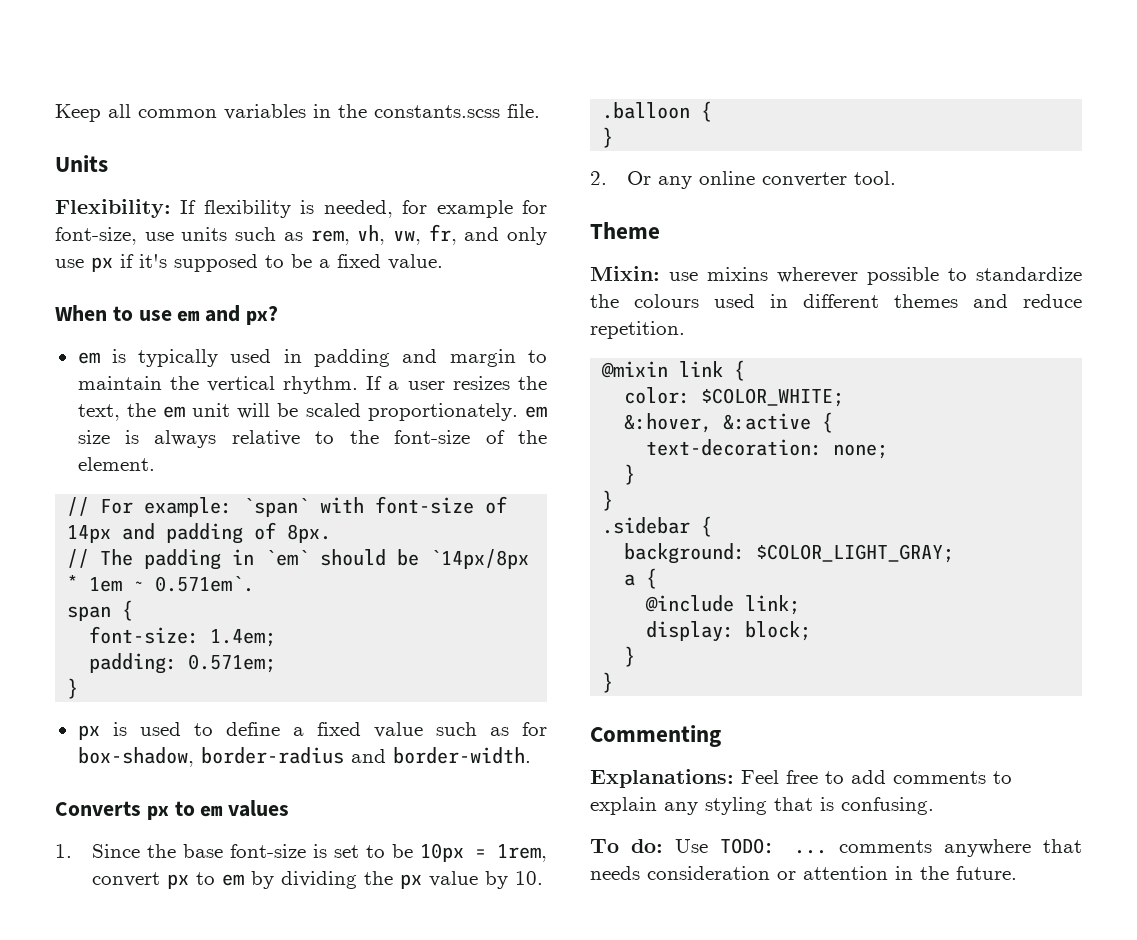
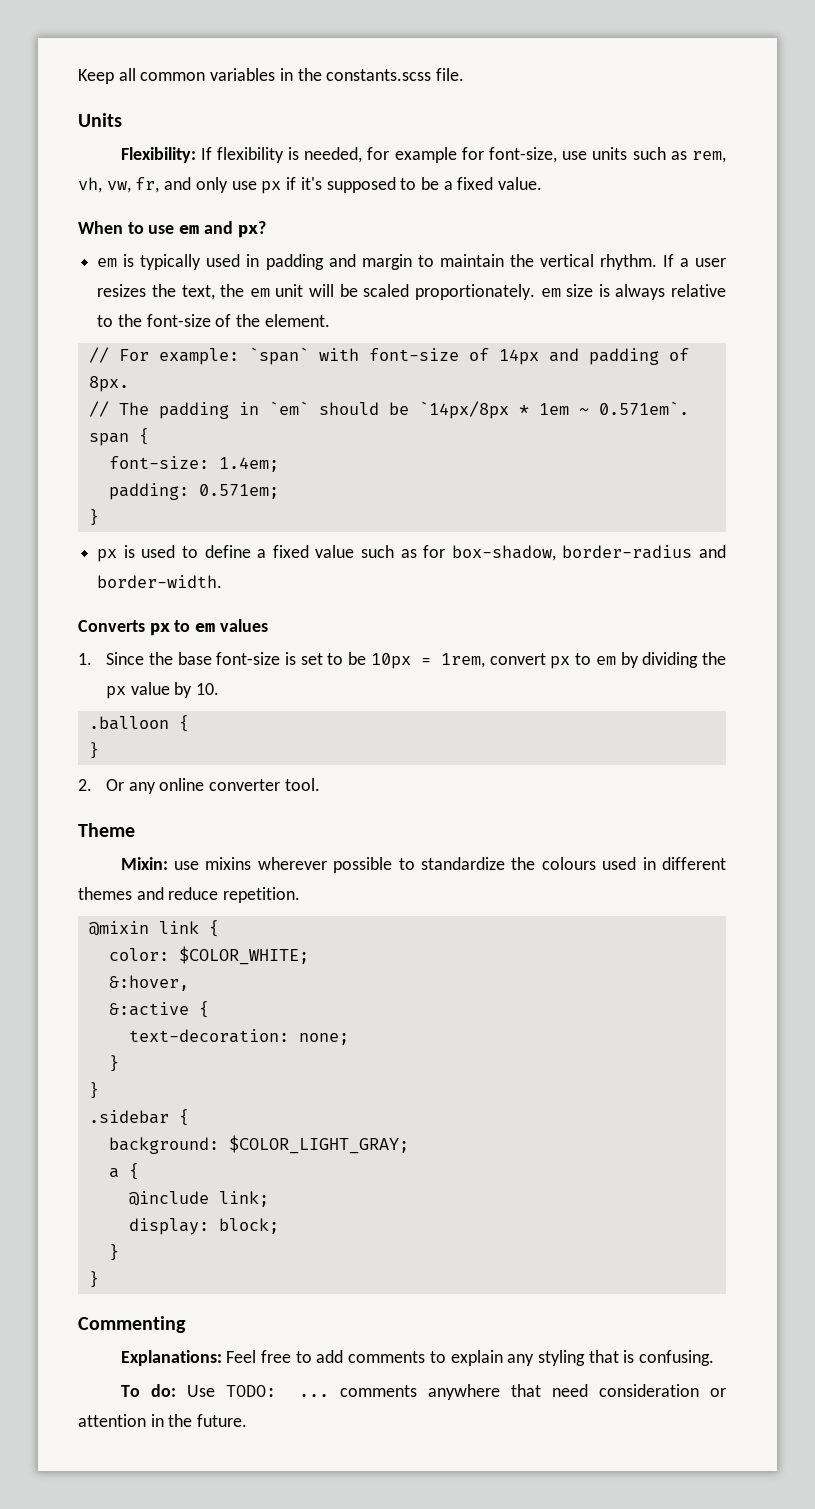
(713, 423) none -> (189, 983) //
[590,866,640,880] needs -> [551,1384,588,1397] need

